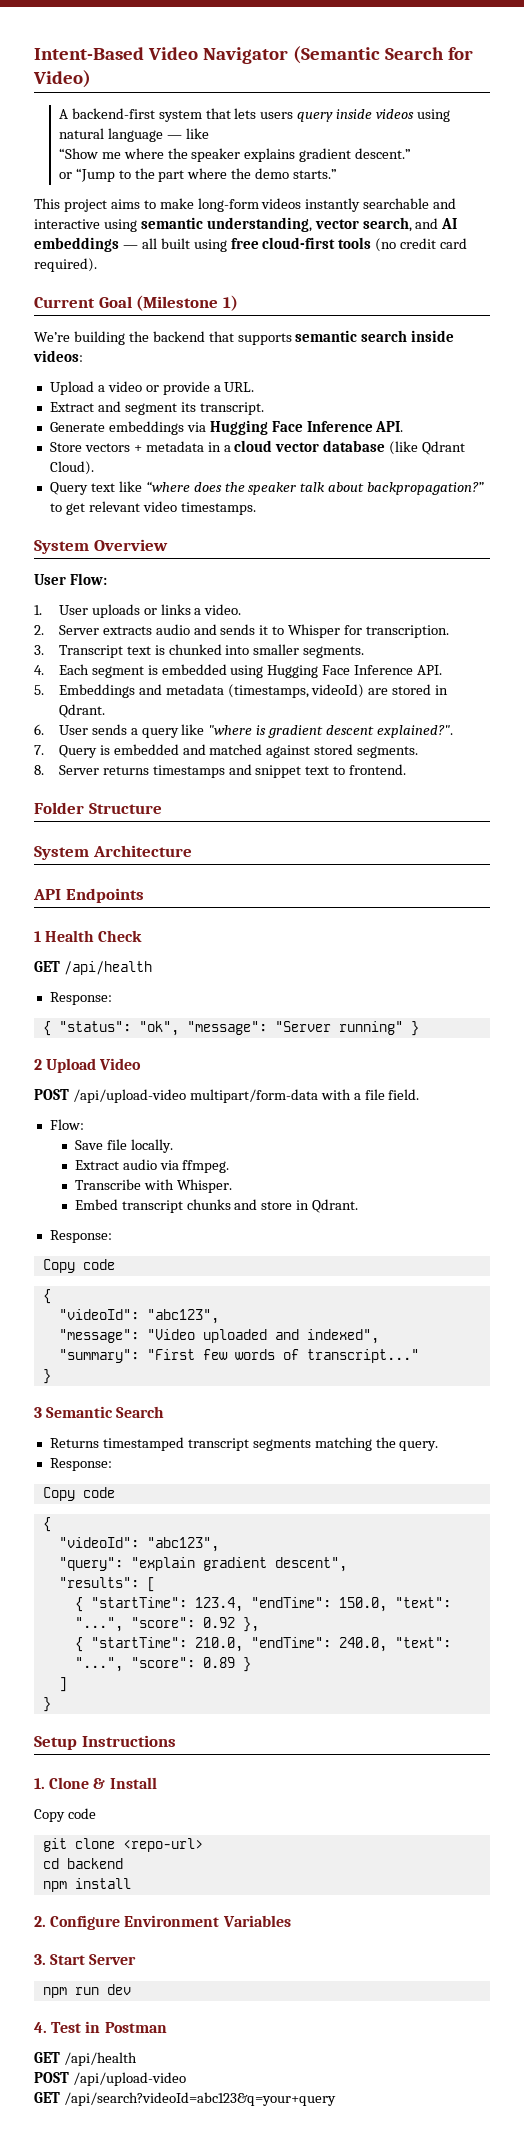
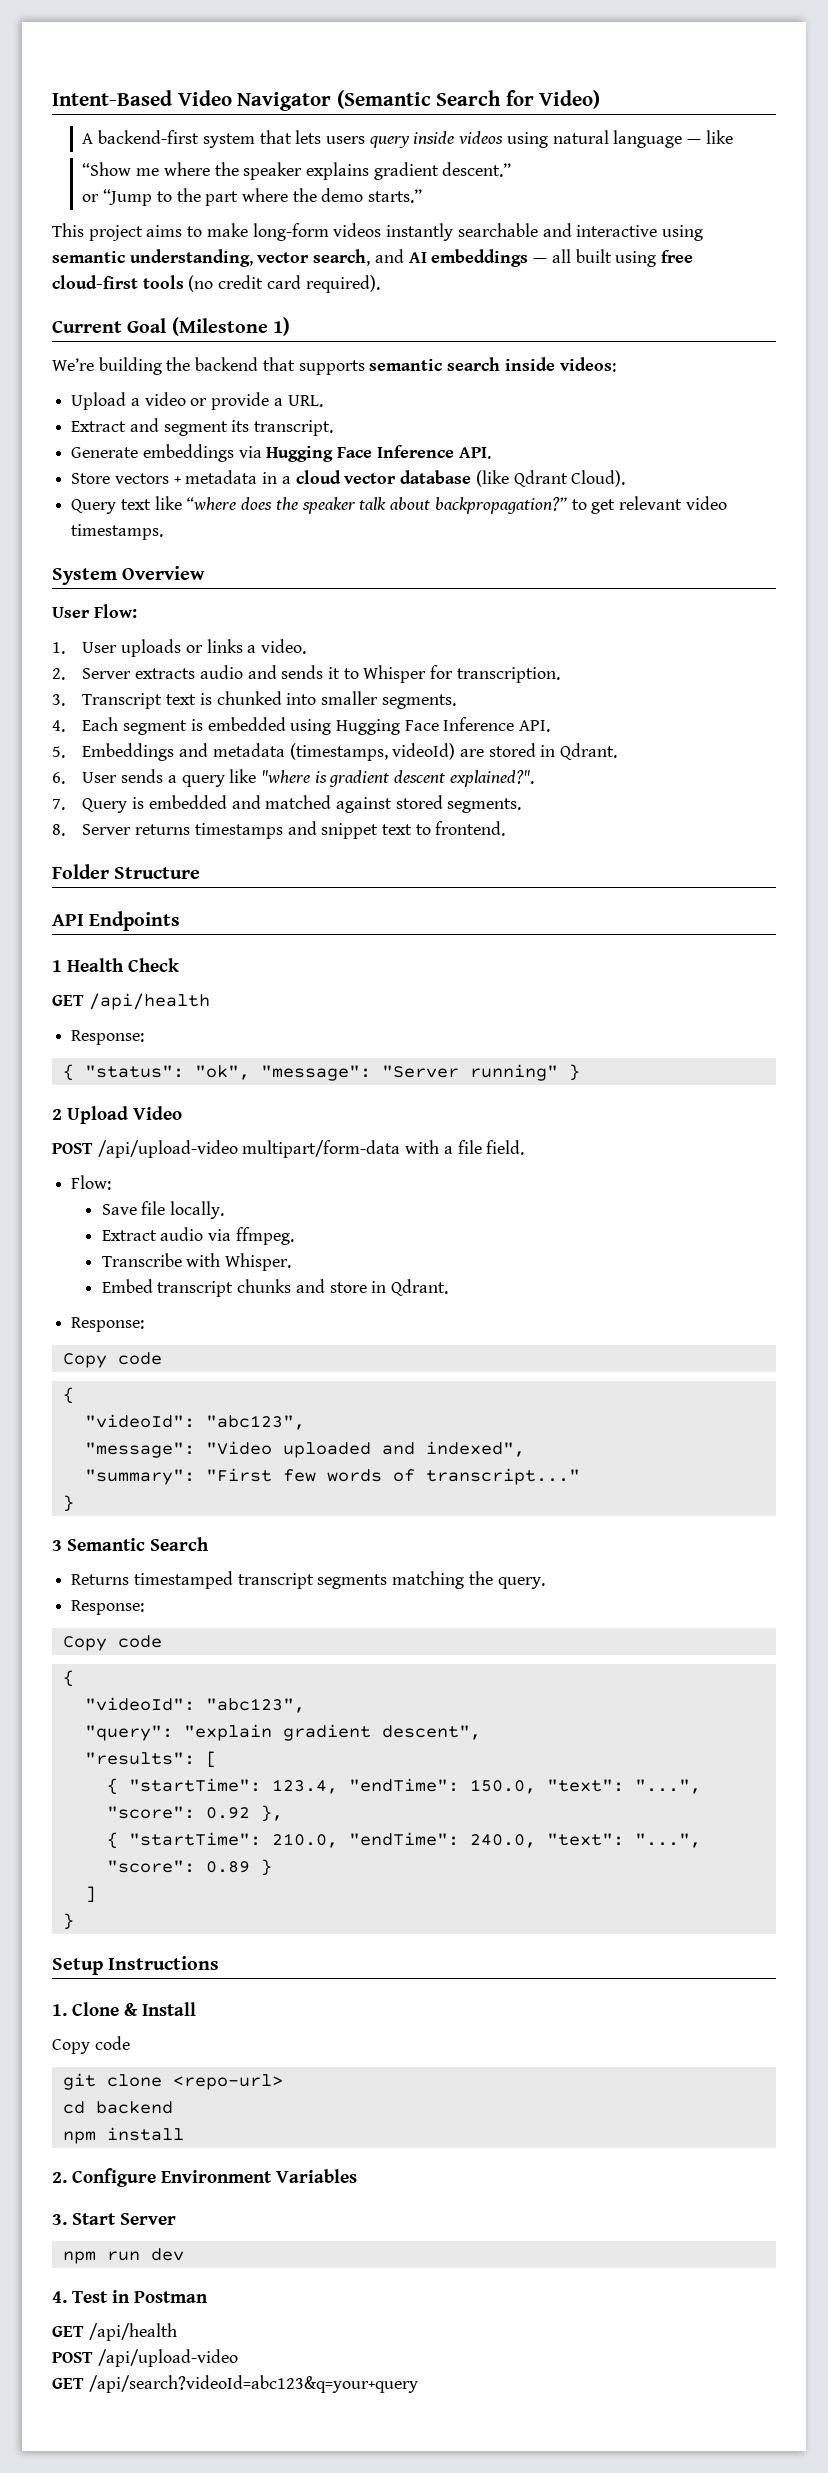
[34,845,192,860] // System Architecture -> (201, 873) none

